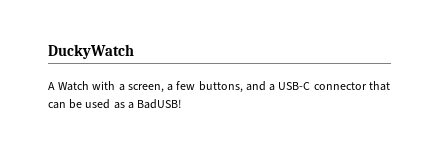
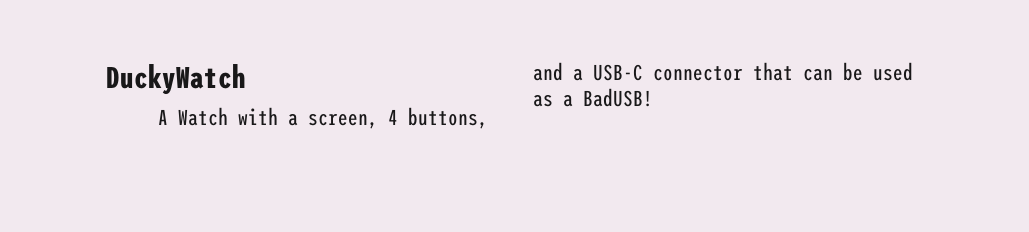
[167,81,196,91] a few -> [388,109,399,125] 4

